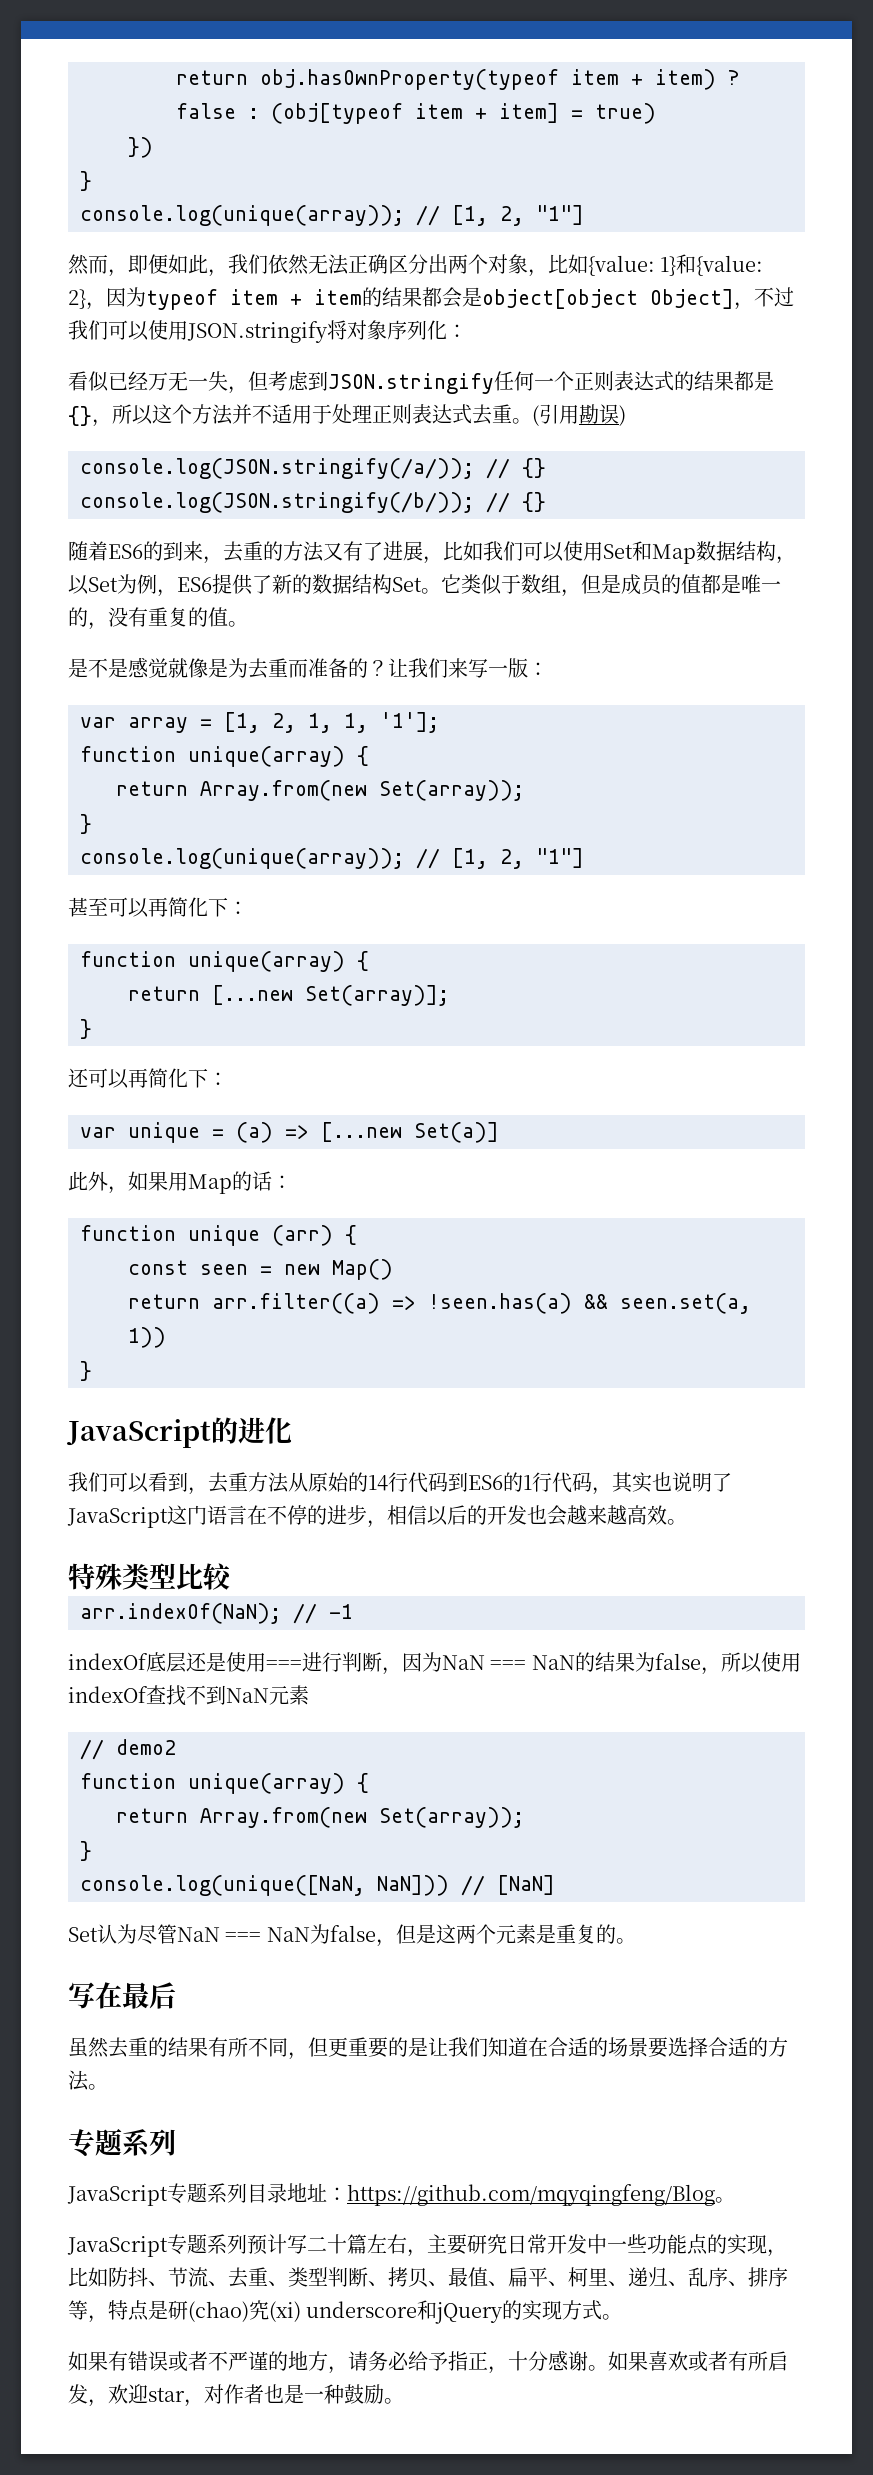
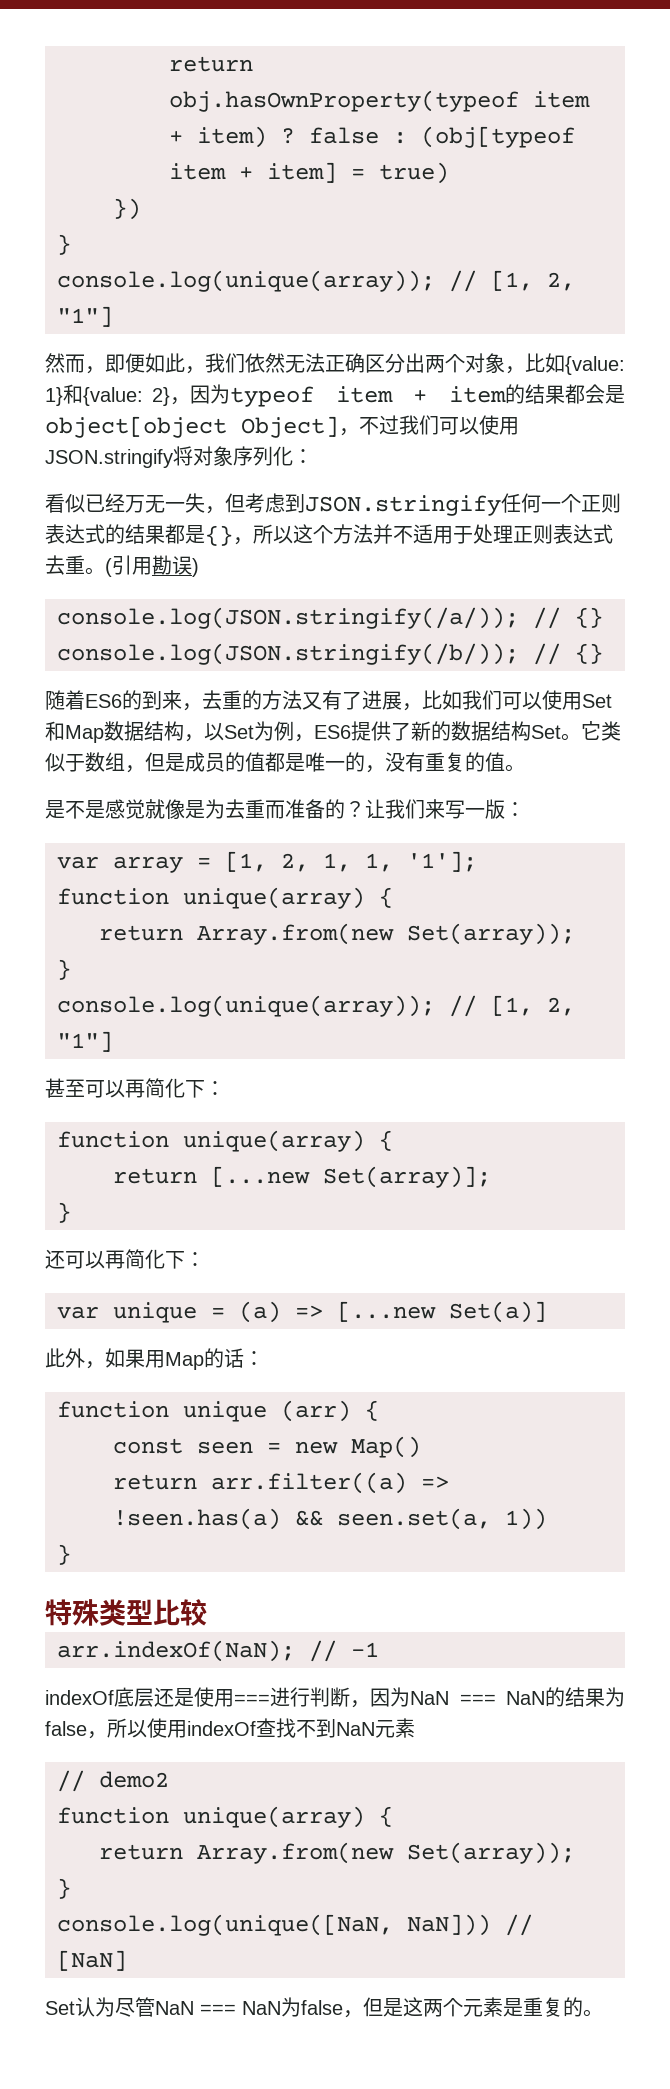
[66,1417,292,1448] [68,1472,732,1495] [67,1505,687,1528] // JavaScript的进化 // 我们可以看到，去重方法从原始的14行代码到ES6的1行代码，其实也说明了JavaScript这门语言在不停的进步，相信以后的开发也会越来越高效。 -> (71, 1554) none
[68,1982,176,2009] [68,2037,788,2060] [68,2070,108,2091] [68,2128,176,2157] [67,2183,735,2206] [67,2234,787,2257] [68,2267,788,2288] [68,2300,623,2324] [68,2350,788,2374] [68,2384,404,2407] // 写在最后 // 虽然去重的结果有所不同，但更重要的是让我们知道在合适的场景要选择合适的方法。 // 专题系列 // JavaScript专题系列目录地址：https://github.com/mqyqingfeng/Blog。 // JavaScript专题系列预计写二十篇左右，主要研究日常开发中一些功能点的实现，比如防抖、节流、去重、类型判断、拷贝、最值、扁平、柯里、递归、乱序、排序等，特点是研(chao)究(xi) underscore和jQuery的实现方式。 // 如果有错误或者不严谨的地方，请务必给予指正，十分感谢。如果喜欢或者有所启发，欢迎star，对作者也是一种鼓励。 -> (603, 2013) none

